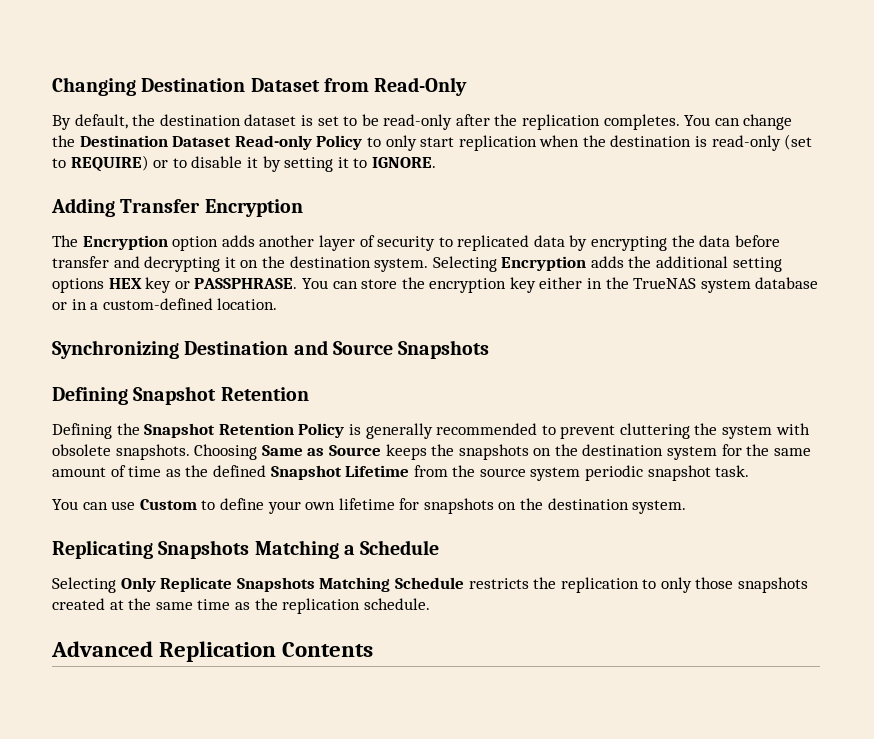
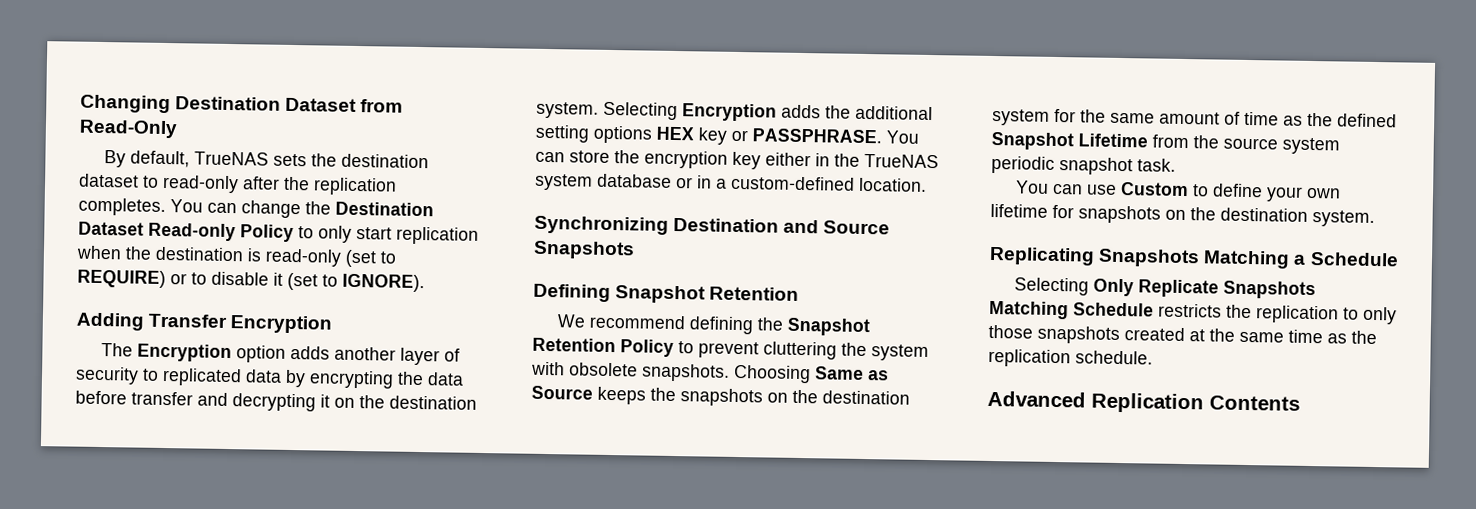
(128, 121) none -> [193,151,307,167] TrueNAS sets
[300,114,379,126] is set to be -> [142,175,159,188] to
[262,156,436,172] by setting it to IGNORE. -> [287,272,425,293] (set to IGNORE).
[52,423,112,439] Defining -> [556,314,754,335] We recommend defining
[348,423,538,439] is generally recommended -> (674, 348) none

